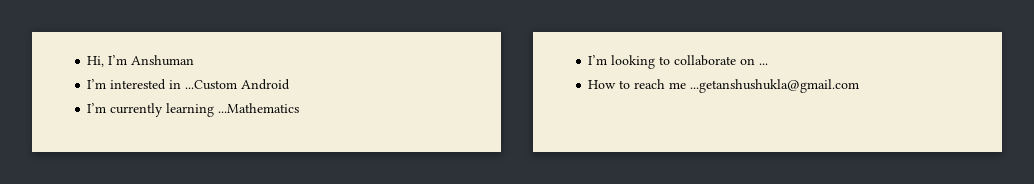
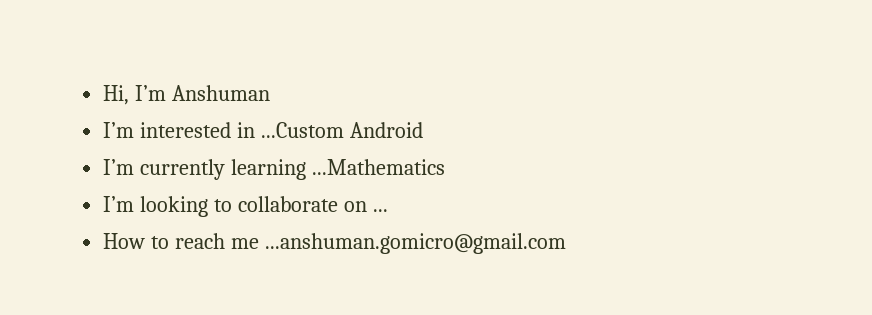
[690,79,860,93] ...getanshushukla@gmail.com -> [264,233,566,254] ...anshuman.gomicro@gmail.com

